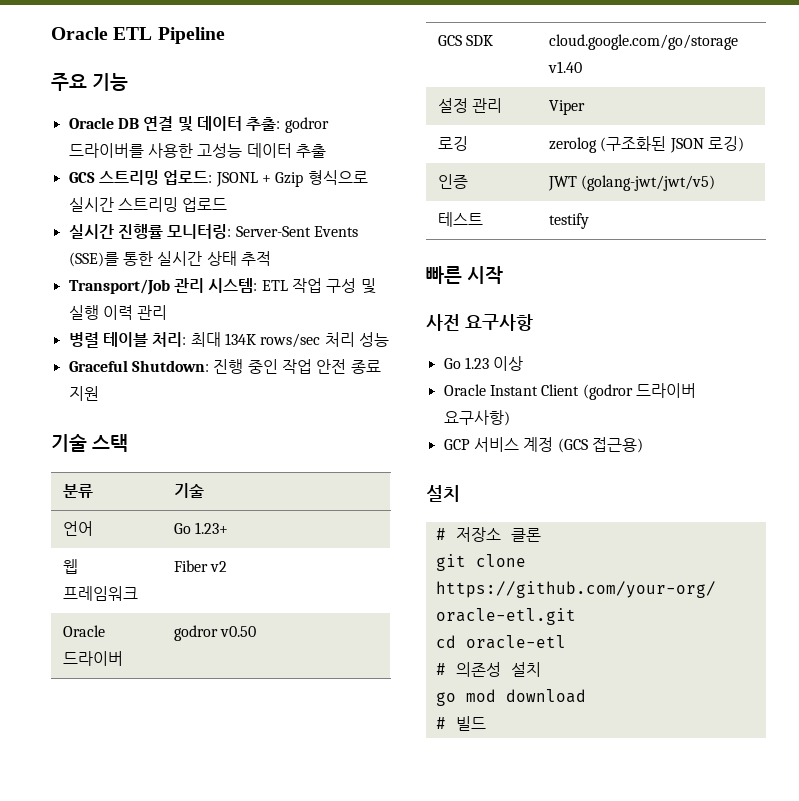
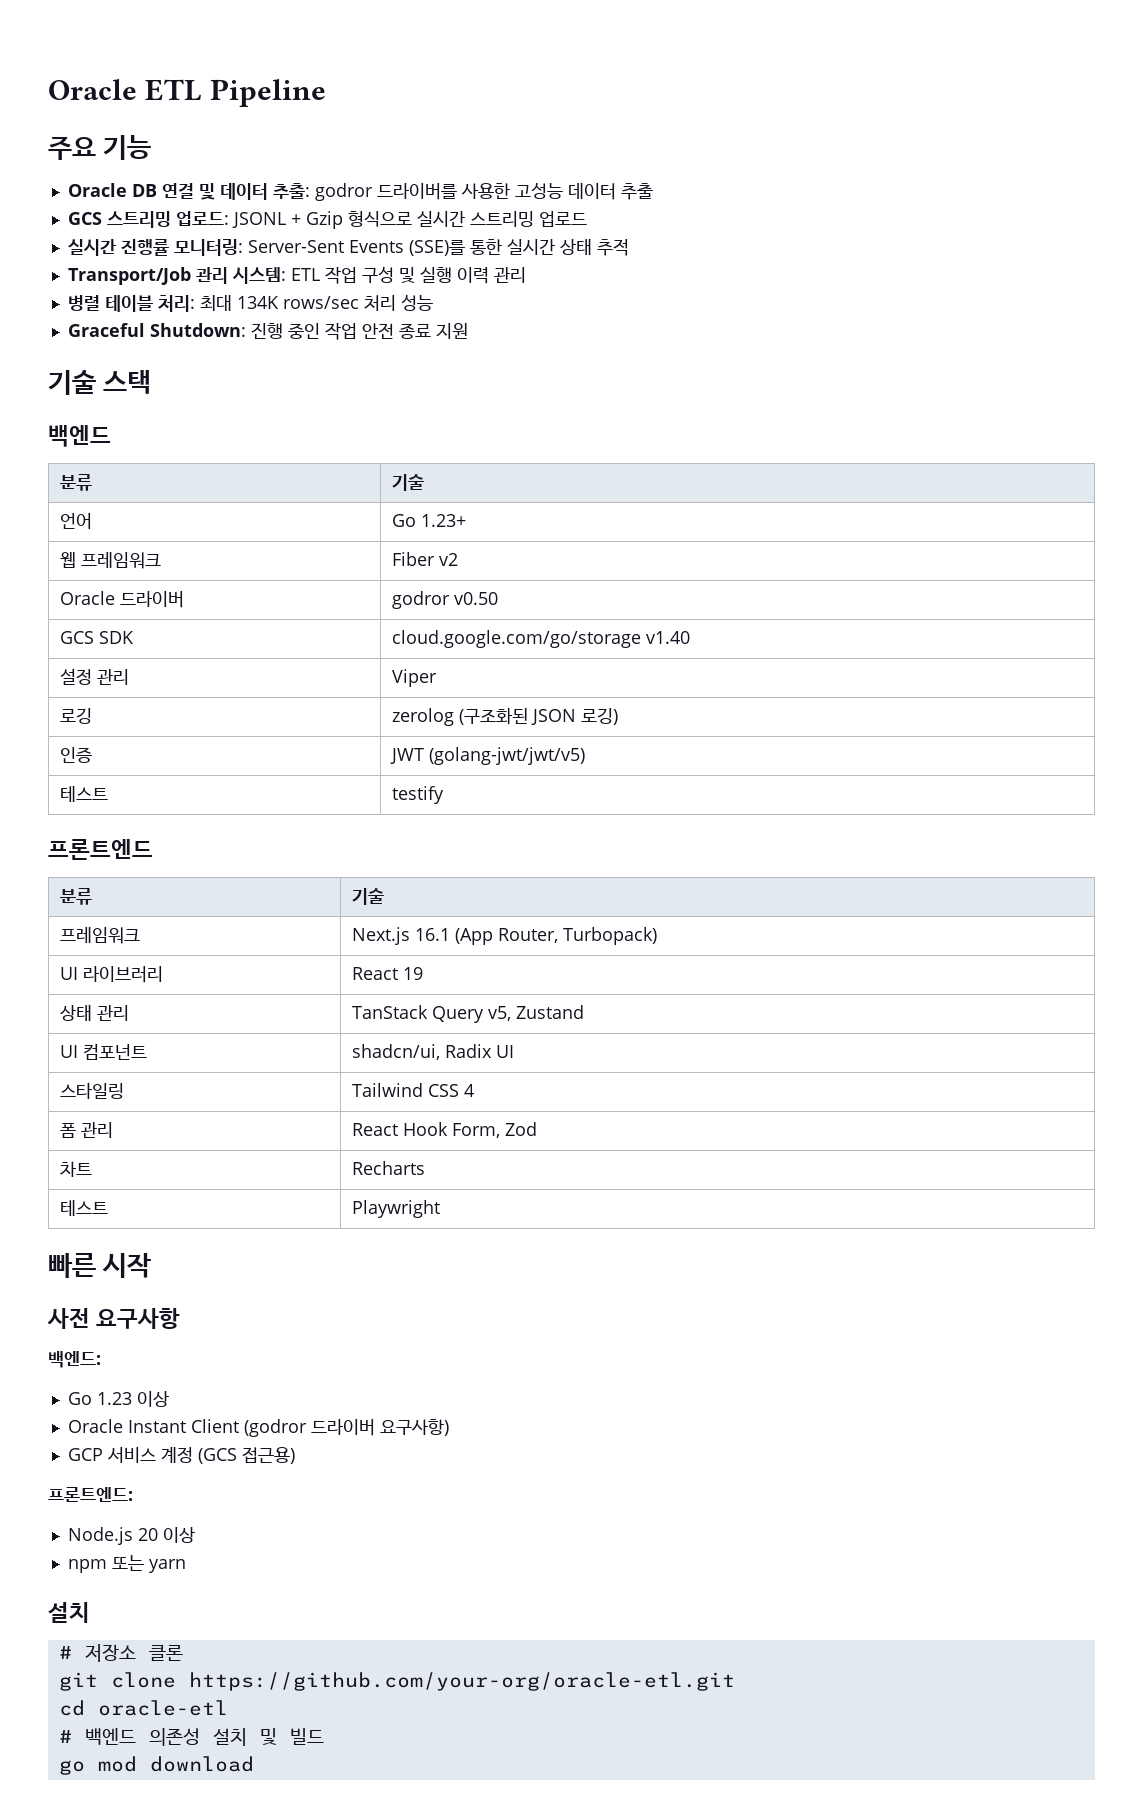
(128, 443) none -> [48,425,111,447] // 백엔드
(589, 221) none -> [48,839,153,860] [60,888,93,905] [352,888,385,905] [60,927,141,944] [352,927,658,945] [60,966,164,983] [352,967,424,980] [60,1004,130,1021] [352,1005,585,1023] [60,1043,148,1060] [352,1044,515,1060] [60,1082,125,1099] [352,1083,475,1097] [60,1122,114,1138] [352,1122,538,1138] [60,1161,93,1177] [352,1161,426,1175] [60,1200,109,1216] [352,1200,441,1218] // 프론트엔드 // 분류 | 기술 // 프레임워크 | Next.js 16.1 (App Router, Turbopack) // UI 라이브러리 | React 19 // 상태 관리 | TanStack Query v5, Zustand // UI 컴포넌트 | shadcn/ui, Radix UI // 스타일링 | Tailwind CSS 4 // 폼 관리 | React Hook Form, Zod // 차트 | Recharts // 테스트 | Playwright
(533, 322) none -> [48,1351,101,1368] // 백엔드:
(643, 445) none -> [48,1487,133,1502] [67,1527,195,1545] [67,1555,186,1573] // 프론트엔드: // Node.js 20 이상 // npm 또는 yarn
(446, 669) none -> [84,1728,136,1745] 백엔드
(541, 669) none -> [259,1728,324,1745] 및 빌드
[435,716,486,731] // # 빌드 -> (254, 1764) none

